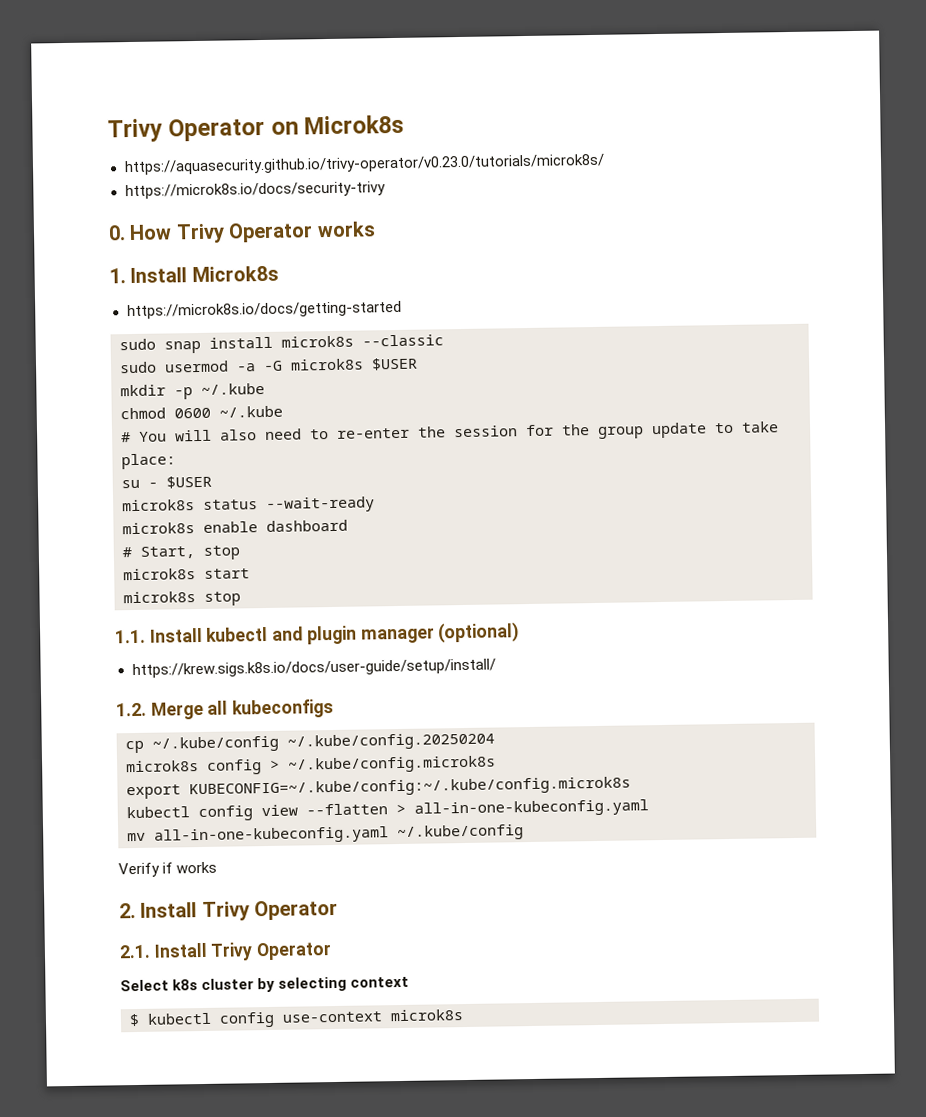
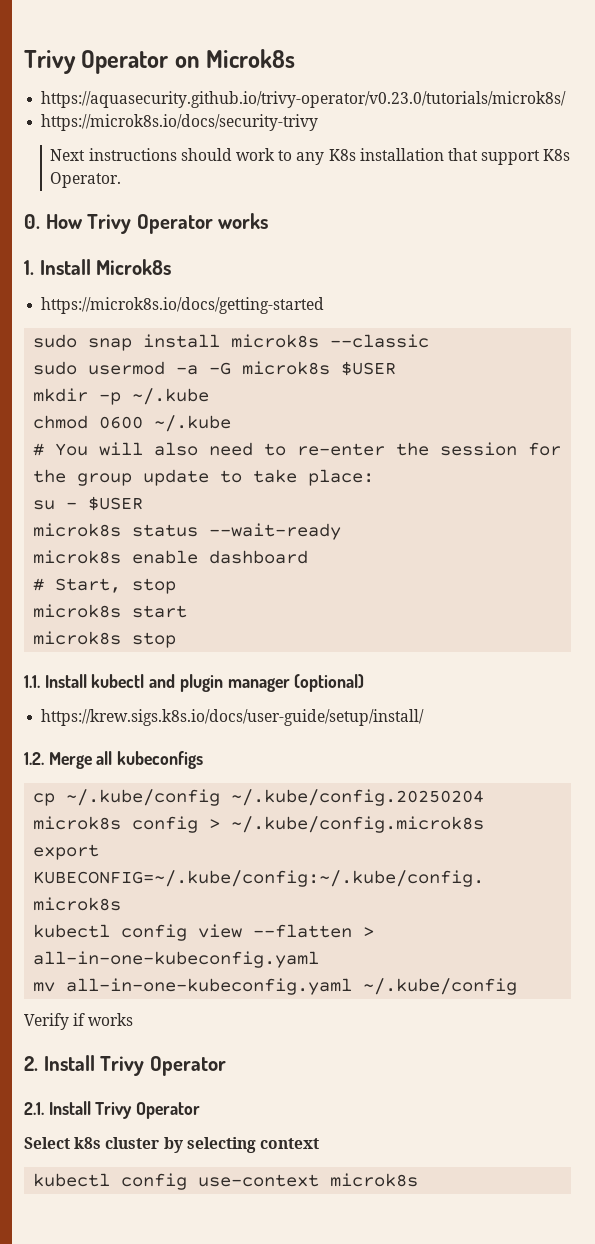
(386, 190) none -> [50,148,571,165] [50,172,122,188] // Next instructions should work to any K8s installation that support K8s Operator.
[129,1013,140,1027] $ -> (319, 1143) none

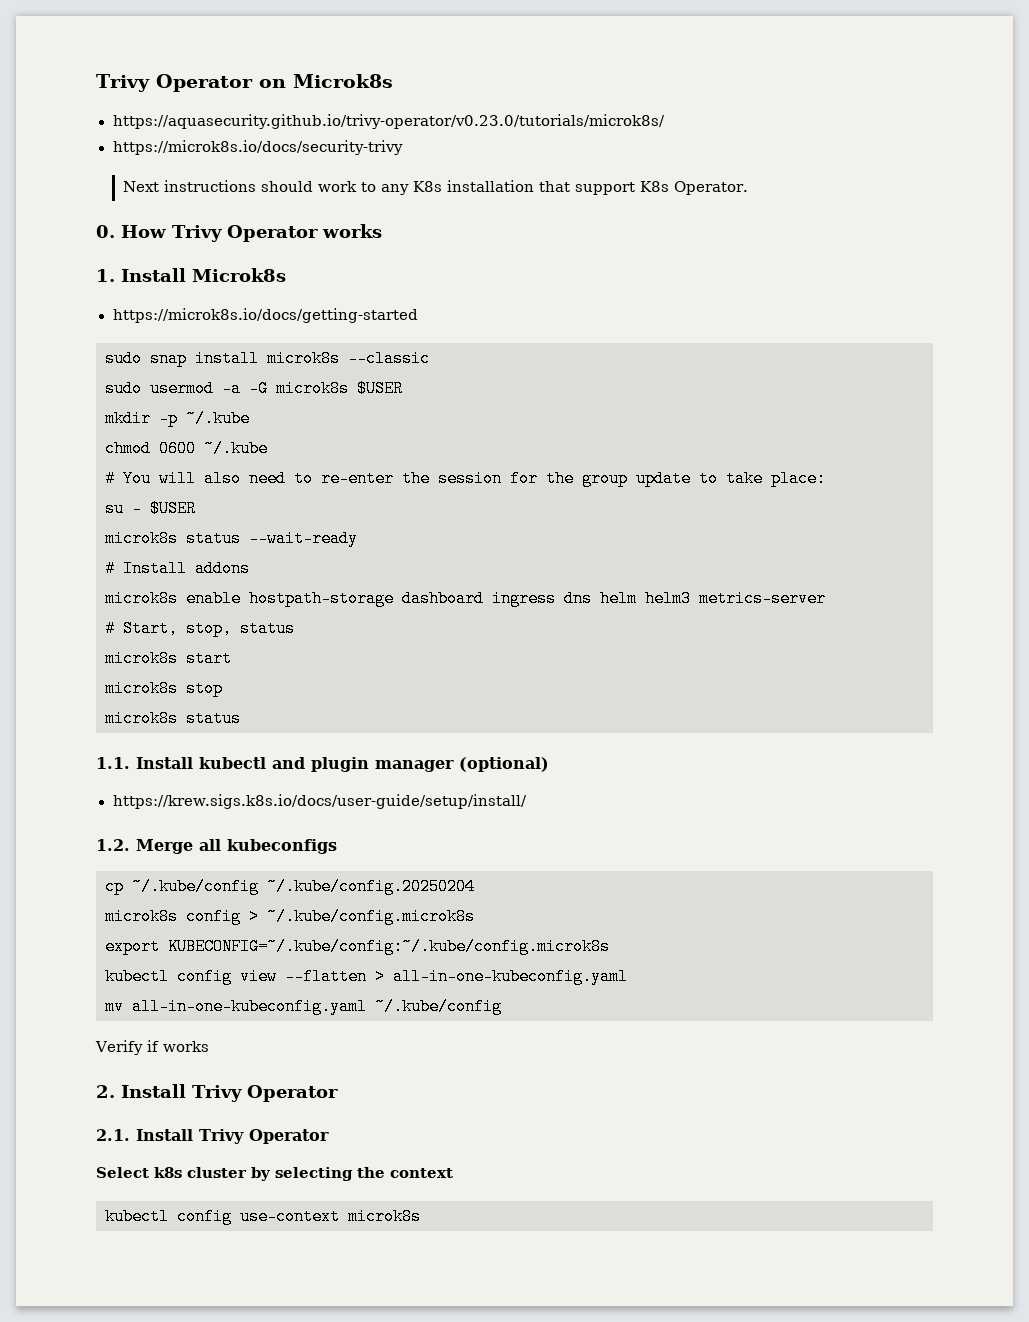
(342, 531) none -> [105,560,250,577] // # Install addons
(199, 557) none -> [249,590,394,607] hostpath-storage
(309, 557) none -> [492,590,826,607] ingress dns helm helm3 metrics-server
[132,578,177,594] stop -> [186,620,295,637] stop, status
(177, 640) none -> [105,710,241,727] // microk8s status
(256, 1145) none -> [357,1167,385,1178] the

